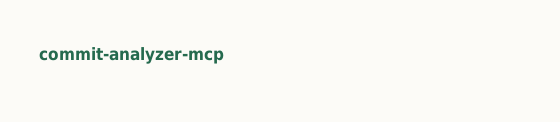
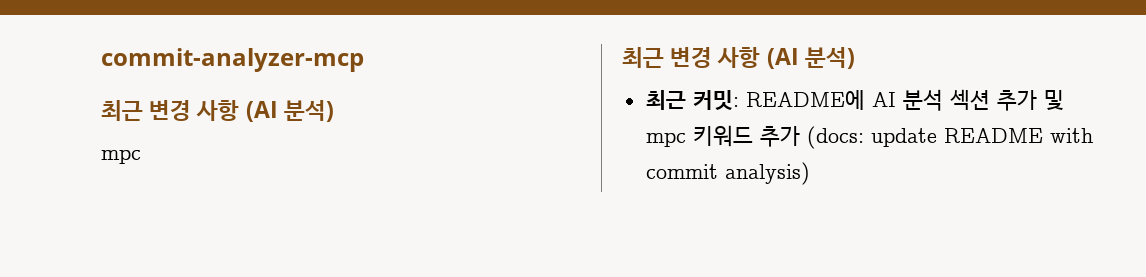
(224, 55) none -> [101,100,334,122] [101,149,141,164] [622,47,855,69] [645,89,1064,111] [645,125,1093,149] [645,162,810,185] // 최근 변경 사항 (AI 분석) // mpc // 최근 변경 사항 (AI 분석) // 최근 커밋: README에 AI 분석 섹션 추가 및 mpc 키워드 추가 (docs: update README with commit analysis)

